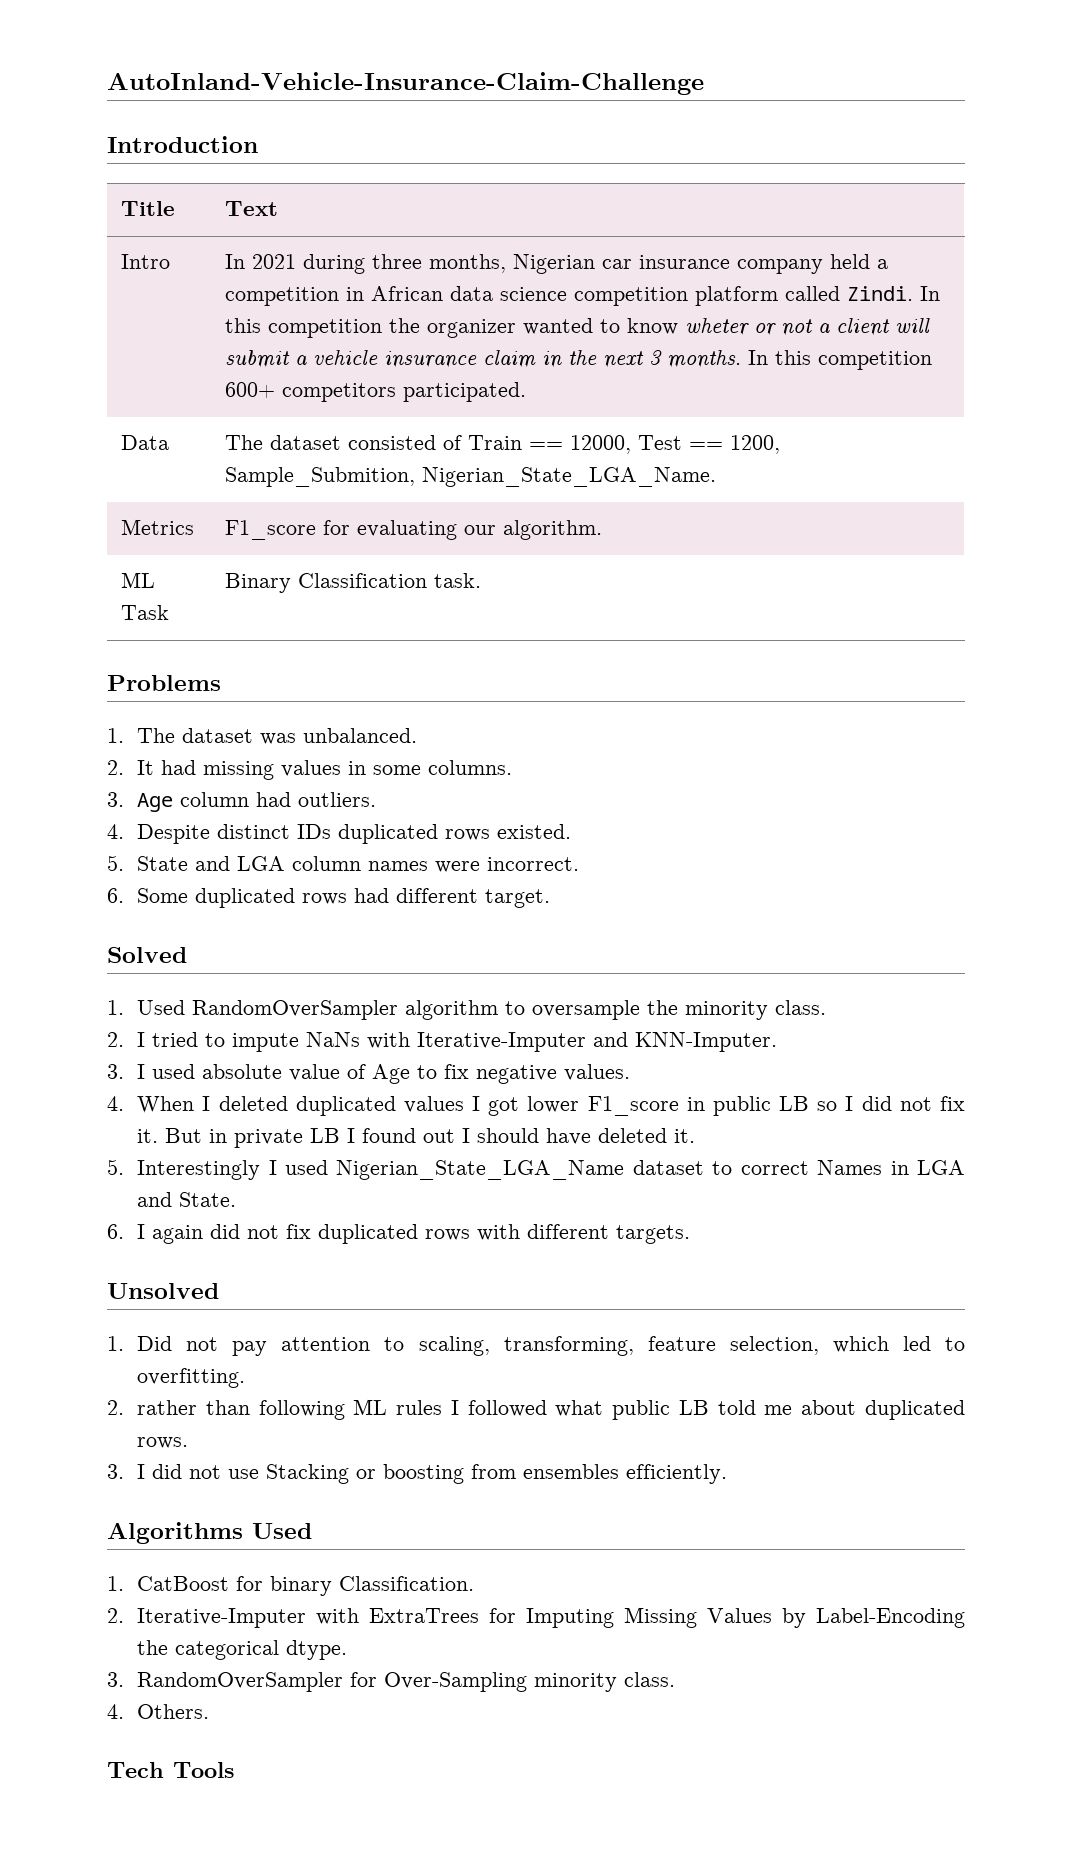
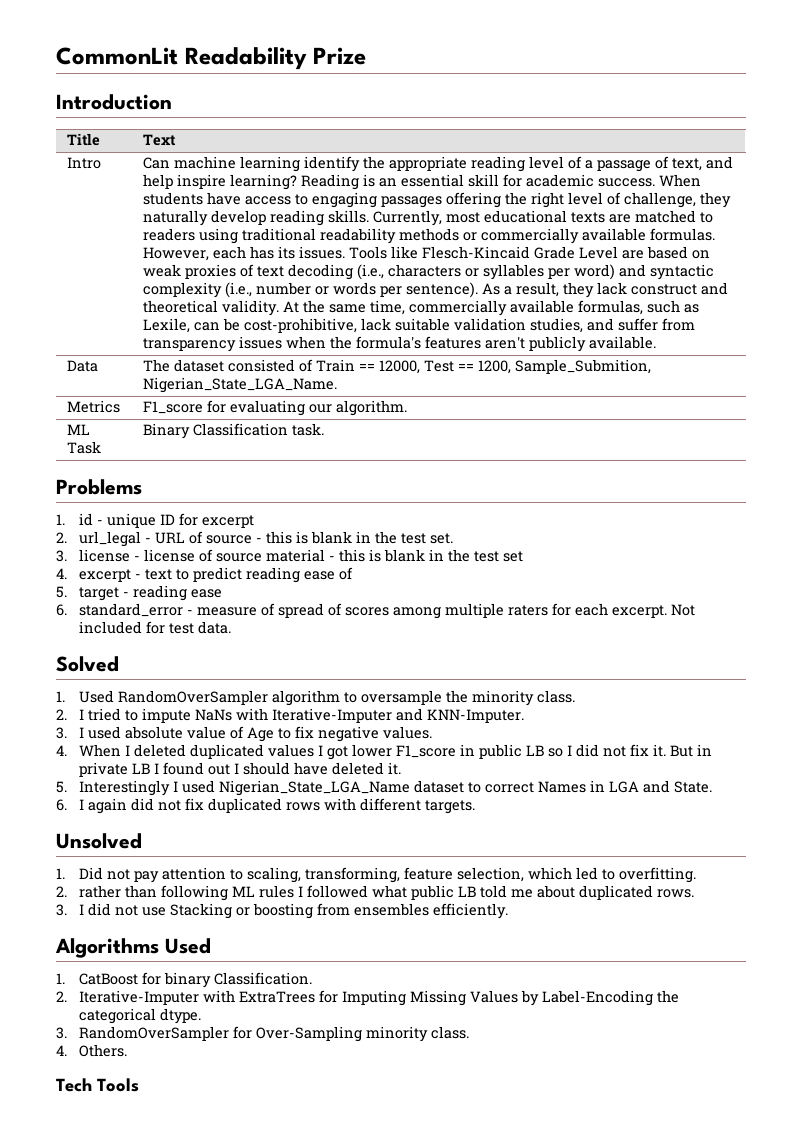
[107,72,704,95] AutoInland-Vehicle-Insurance-Claim-Challenge -> [56,47,367,70] CommonLit Readability Prize
[225,254,889,274] [225,286,941,306] [225,318,931,338] [225,350,933,370] [225,382,527,402] In 2021 during three months, Nigerian car insurance company held a competition in African data science competition platform called Zindi. In this competition the organizer wanted to know wheter or not a client will submit a vehicle insurance claim in the next 3 months. In this competition 600+ competitors participated. -> [143,156,734,172] [143,174,702,190] [143,192,732,208] [143,210,714,226] [143,228,716,244] [143,246,711,261] [143,264,715,280] [143,282,729,298] [143,300,700,316] [143,318,696,333] [143,336,657,352] Can machine learning identify the appropriate reading level of a passage of text, and help inspire learning? Reading is an essential skill for academic success. When students have access to engaging passages offering the right level of challenge, they naturally develop reading skills. Currently, most educational texts are matched to readers using traditional readability methods or commercially available formulas. However, each has its issues. Tools like Flesch-Kincaid Grade Level are based on weak proxies of text decoding (i.e., characters or syllables per word) and syntactic complexity (i.e., number or words per sentence). As a result, they lack construct and theoretical validity. At the same time, commercially available formulas, such as Lexile, can be cost-prohibitive, lack suitable validation studies, and suffer from transparency issues when the formula's features aren't publicly available.
[137,728,418,745] [107,760,513,780] [107,792,377,812] [107,824,572,844] [107,855,580,873] [107,888,551,908] The dataset was unbalanced. // 2. It had missing values in some columns. // 3. Age column had outliers. // 4. Despite distinct IDs duplicated rows existed. // 5. State and LGA column names were incorrect. // 6. Some duplicated rows had different target. -> [79,513,255,528] [56,531,454,547] [56,549,524,562] [56,567,354,583] [56,585,223,601] [56,603,696,619] [79,621,232,634] id - unique ID for excerpt // 2. url_legal - URL of source - this is blank in the test set. // 3. license - license of source material - this is blank in the test set // 4. excerpt - text to predict reading ease of // 5. target - reading ease // 6. standard_error - measure of spread of scores among multiple raters for each excerpt. Not included for test data.

